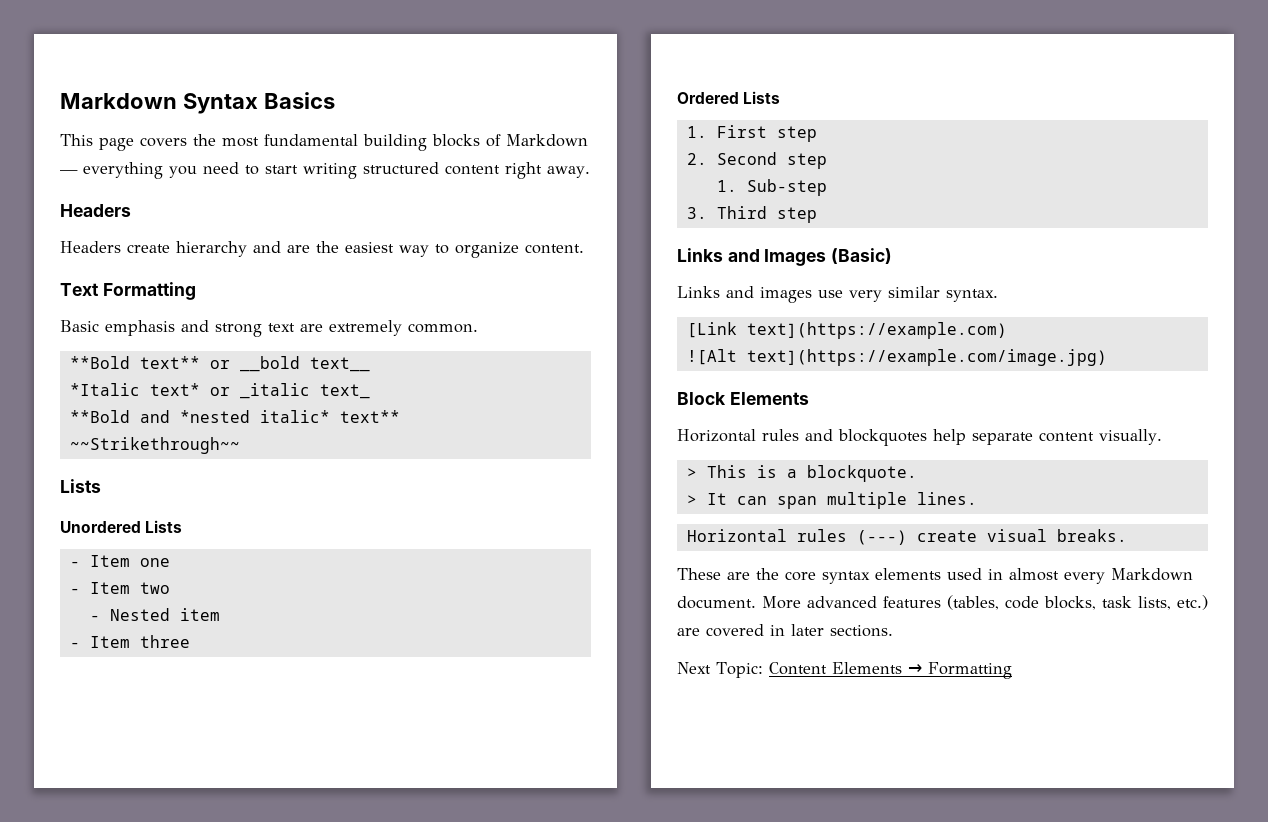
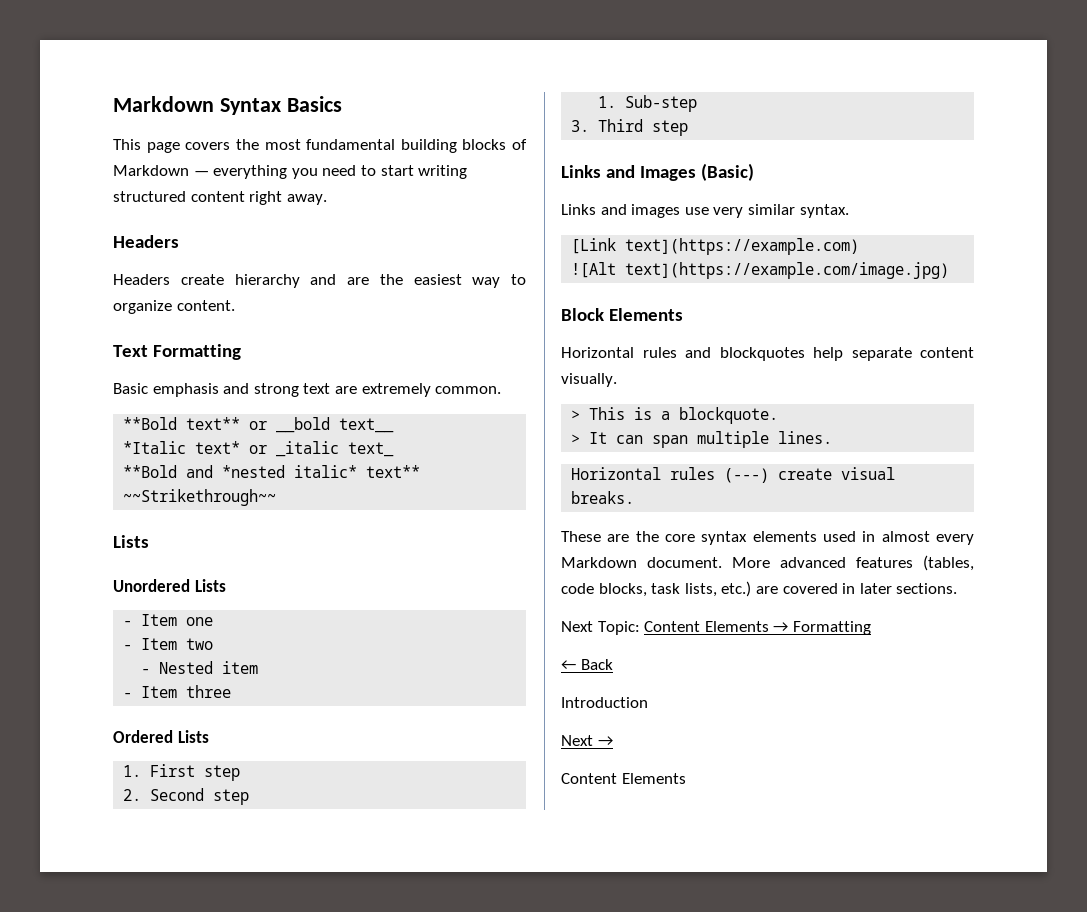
(1012, 670) none -> [561,659,613,670] [561,697,648,708] [561,735,613,746] [561,773,686,784] // ← Back // Introduction // Next → // Content Elements

